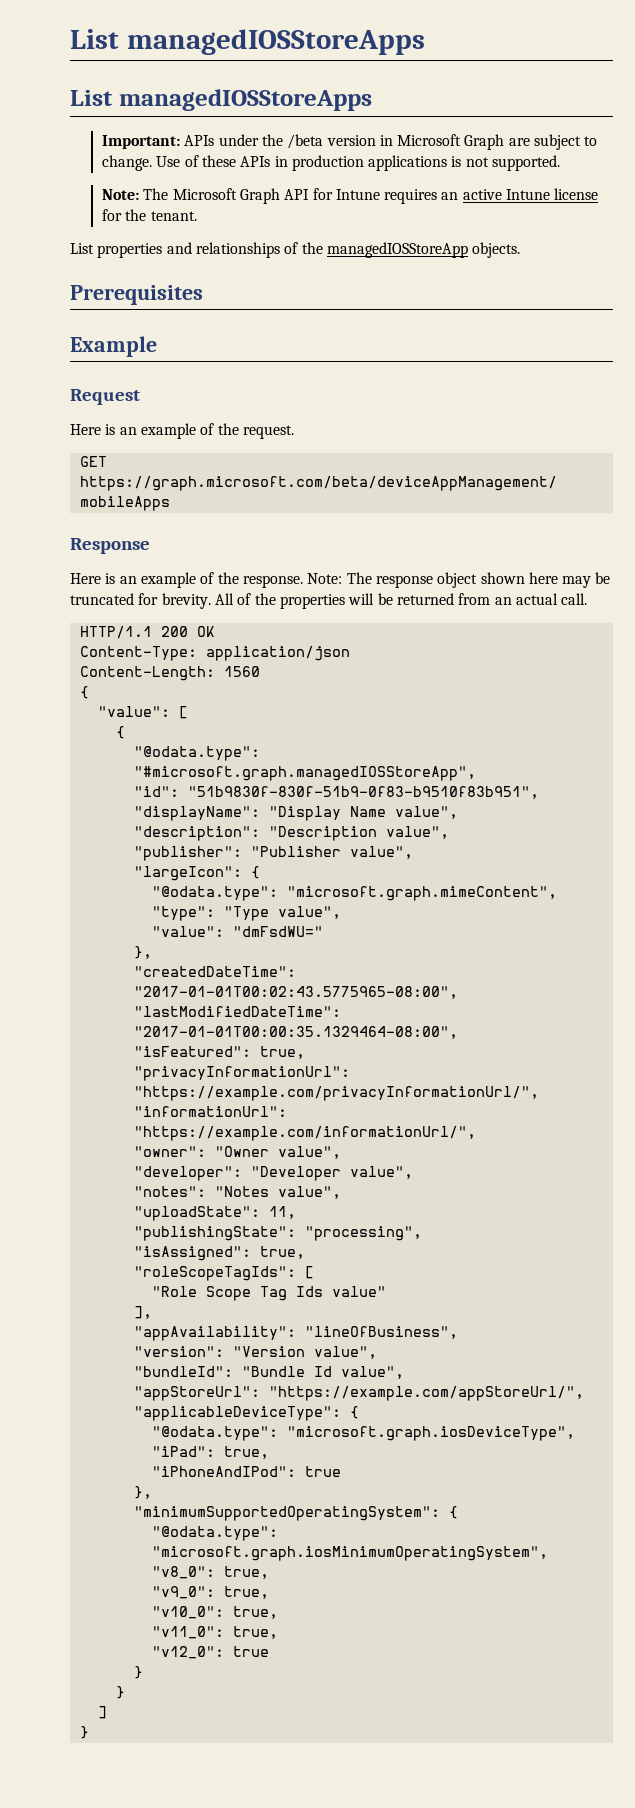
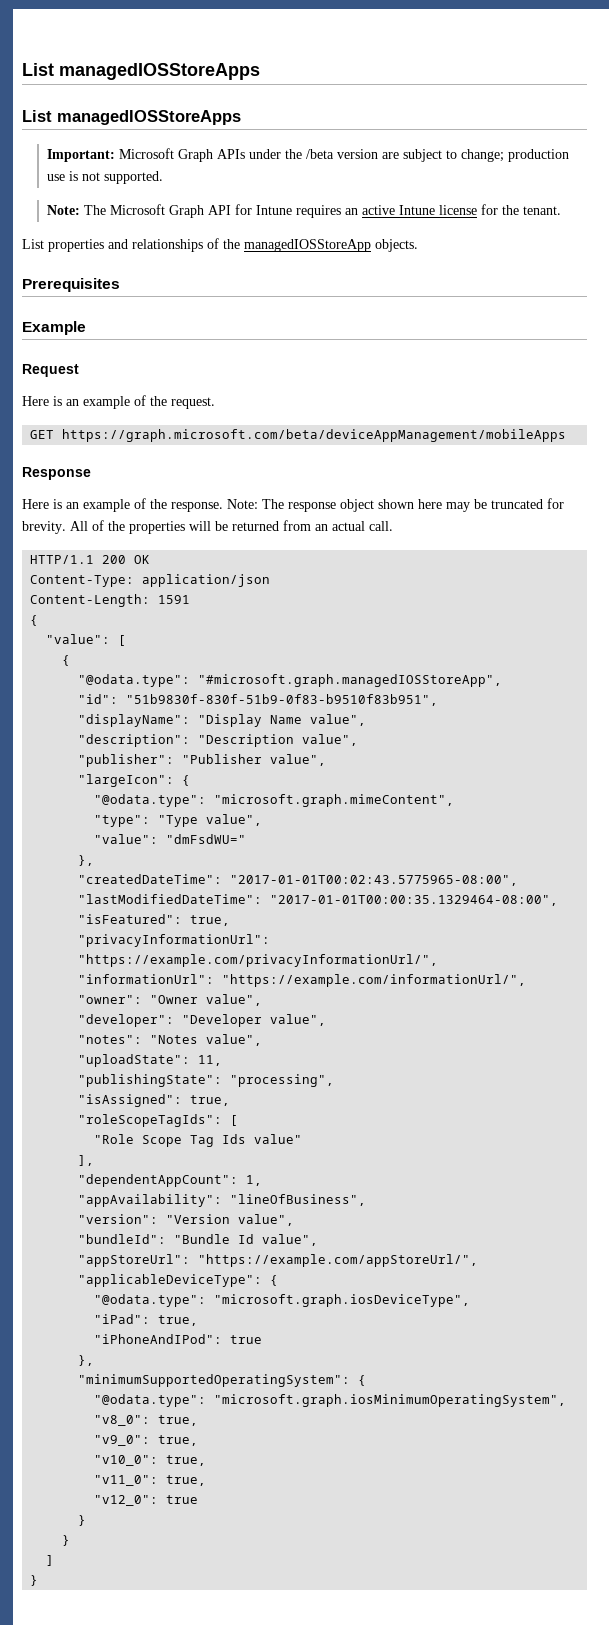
(180, 142) none -> [118,148,213,162] Microsoft Graph
[379,134,598,150] [101,155,448,171] in Microsoft Graph are subject to change. Use of these APIs in production applications -> [381,149,569,162] [46,174,65,181] are subject to change; production use
[223,666,260,677] 1560 -> [158,595,191,604] 1591
(152, 1312) none -> [78,1174,263,1187] // "dependentAppCount": 1,

